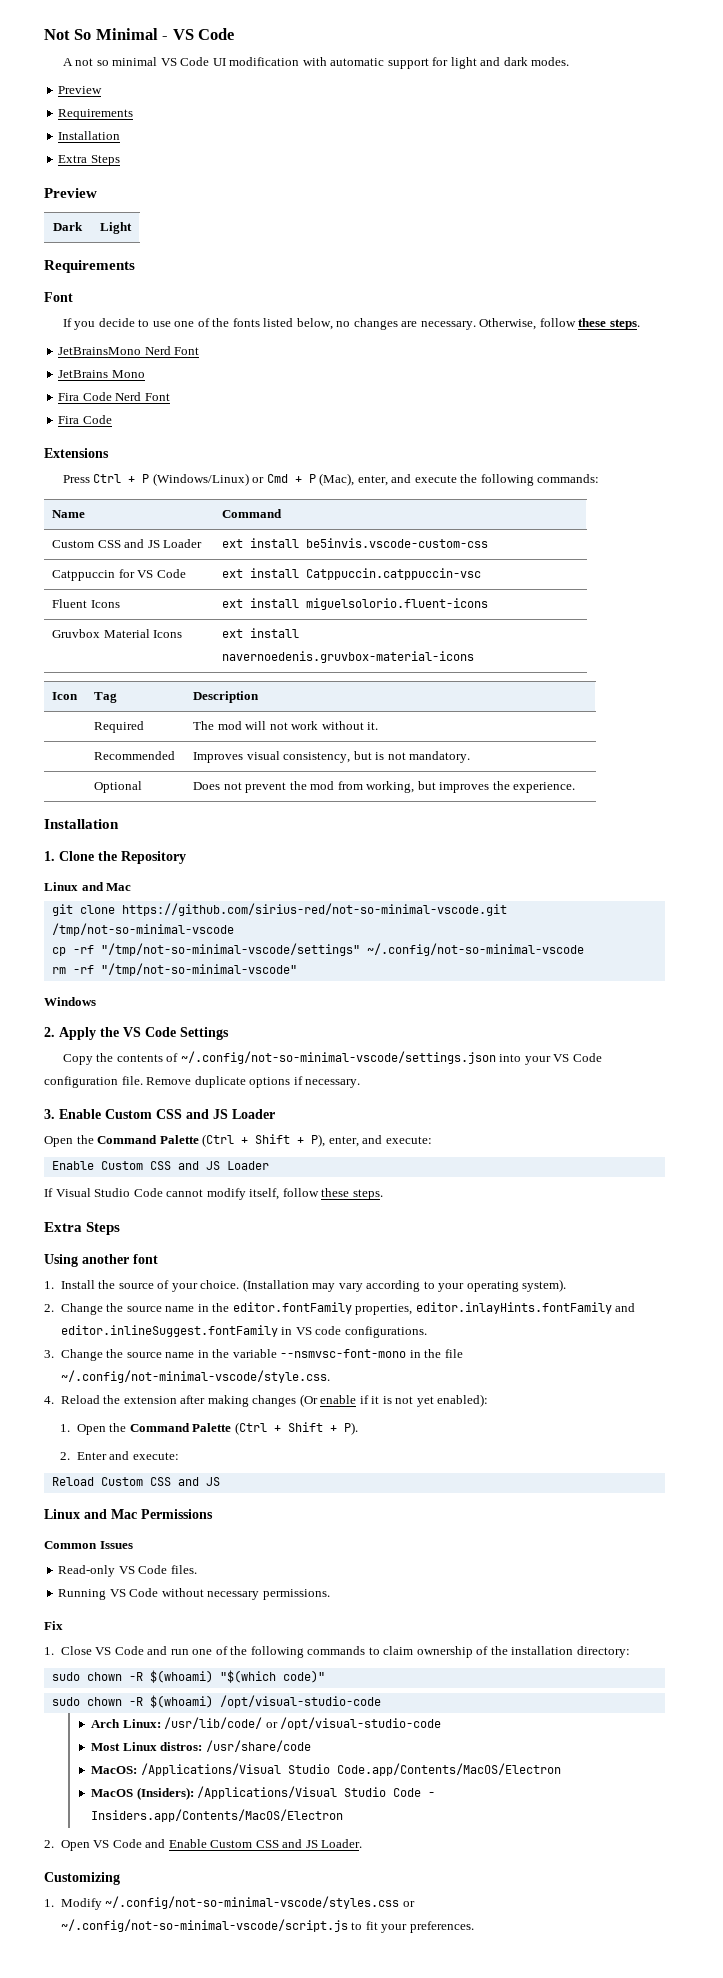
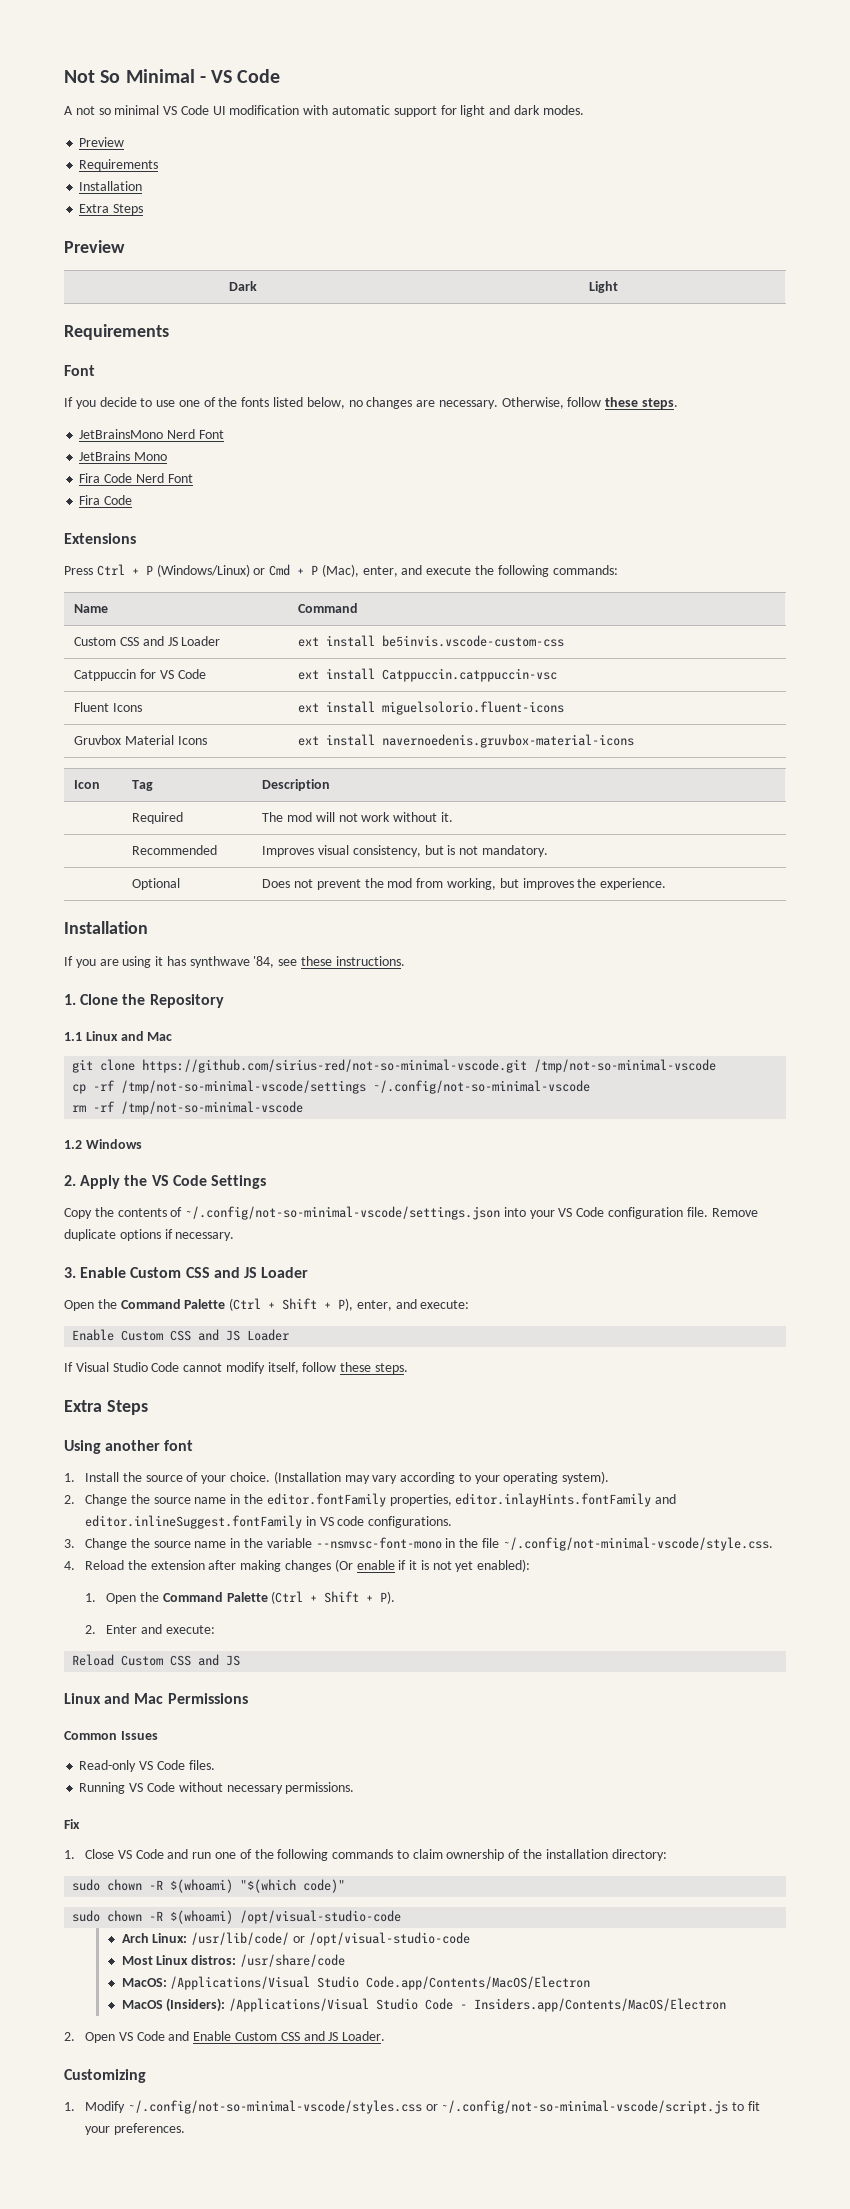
(119, 824) none -> [64,956,405,968] // If you are using it has synthwave '84, see these instructions.
(186, 857) none -> [64,1032,82,1041] 1.1
[100,943,360,956] "/tmp/not-so-minimal-vscode/settings" -> [121,1080,367,1094] /tmp/not-so-minimal-vscode/settings
[100,963,297,976] "/tmp/not-so-minimal-vscode" // -> [121,1101,304,1115] [64,1140,82,1149] /tmp/not-so-minimal-vscode // 1.2

